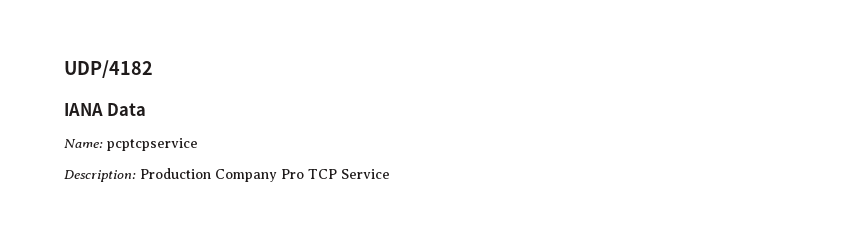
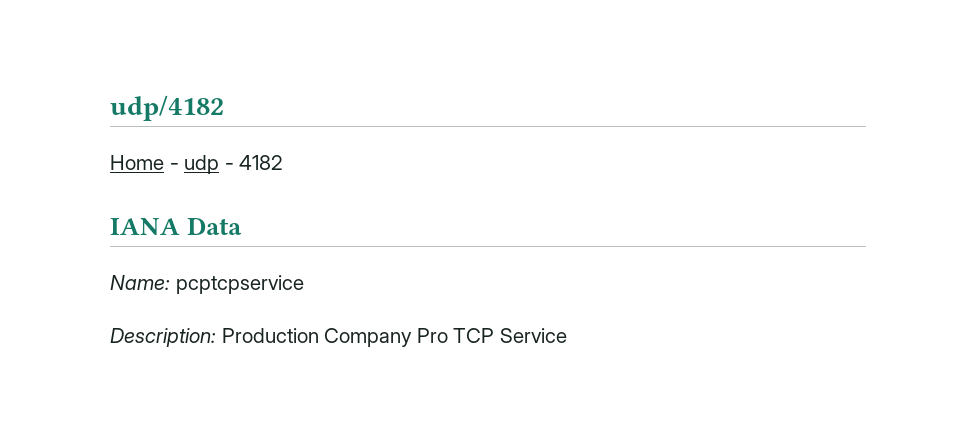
[64,60,153,78] UDP/4182 -> [110,95,224,121] [110,155,284,174] udp/4182 // Home - udp - 4182

